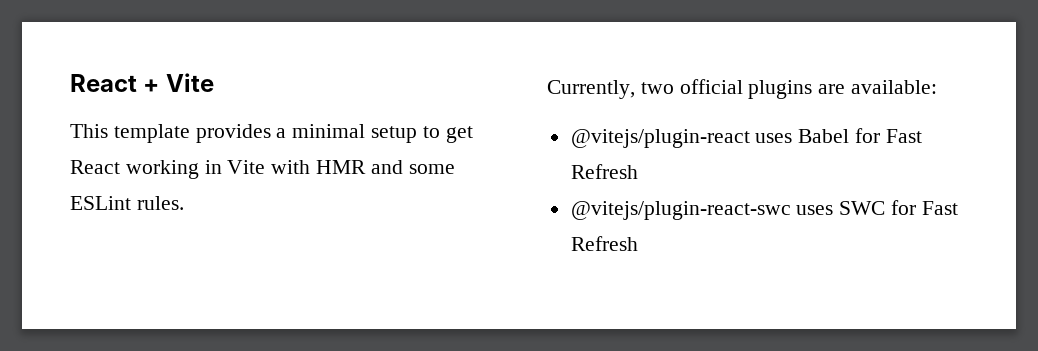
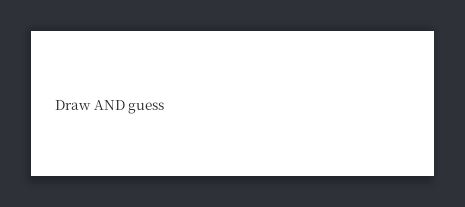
[70,73,214,92] [70,124,473,143] [70,160,455,179] [70,196,184,210] [547,79,938,99] [570,128,922,148] [570,164,638,179] [570,200,958,220] [570,236,638,251] React + Vite // This template provides a minimal setup to get React working in Vite with HMR and some ESLint rules. // Currently, two official plugins are available: // @vitejs/plugin-react uses Babel for Fast Refresh // @vitejs/plugin-react-swc uses SWC for Fast Refresh -> [55,100,165,114] Draw AND guess

